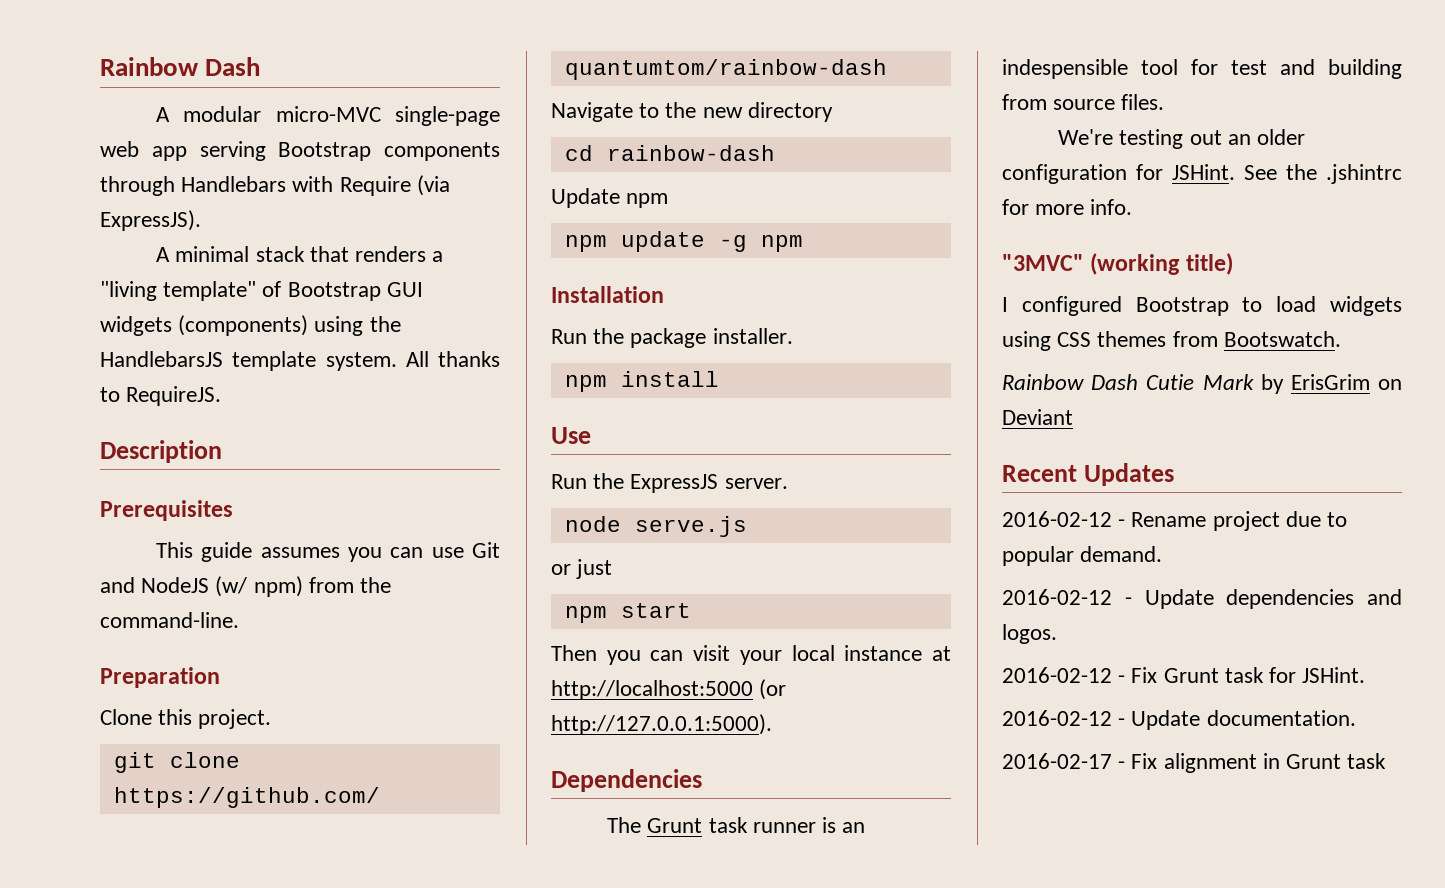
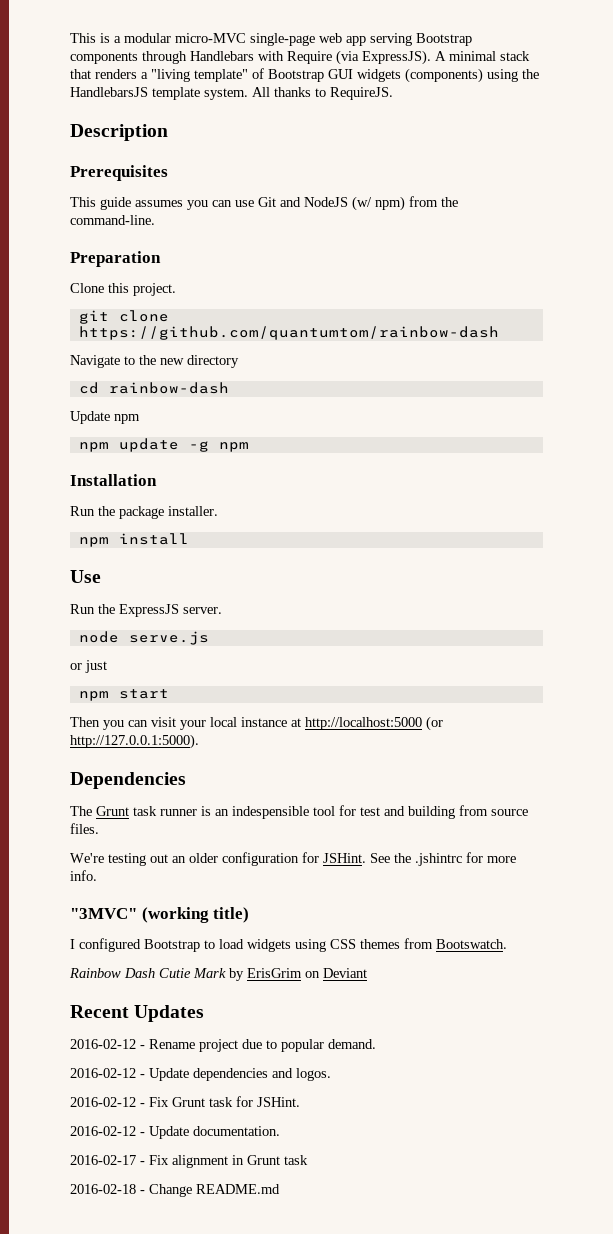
[100,57,261,76] [156,107,171,122] Rainbow Dash // A -> [70,33,121,43] This is a
(201, 220) // -> (431, 57) none
(1387, 761) none -> [70,1184,280,1197] // 2016-02-18 - Change README.md

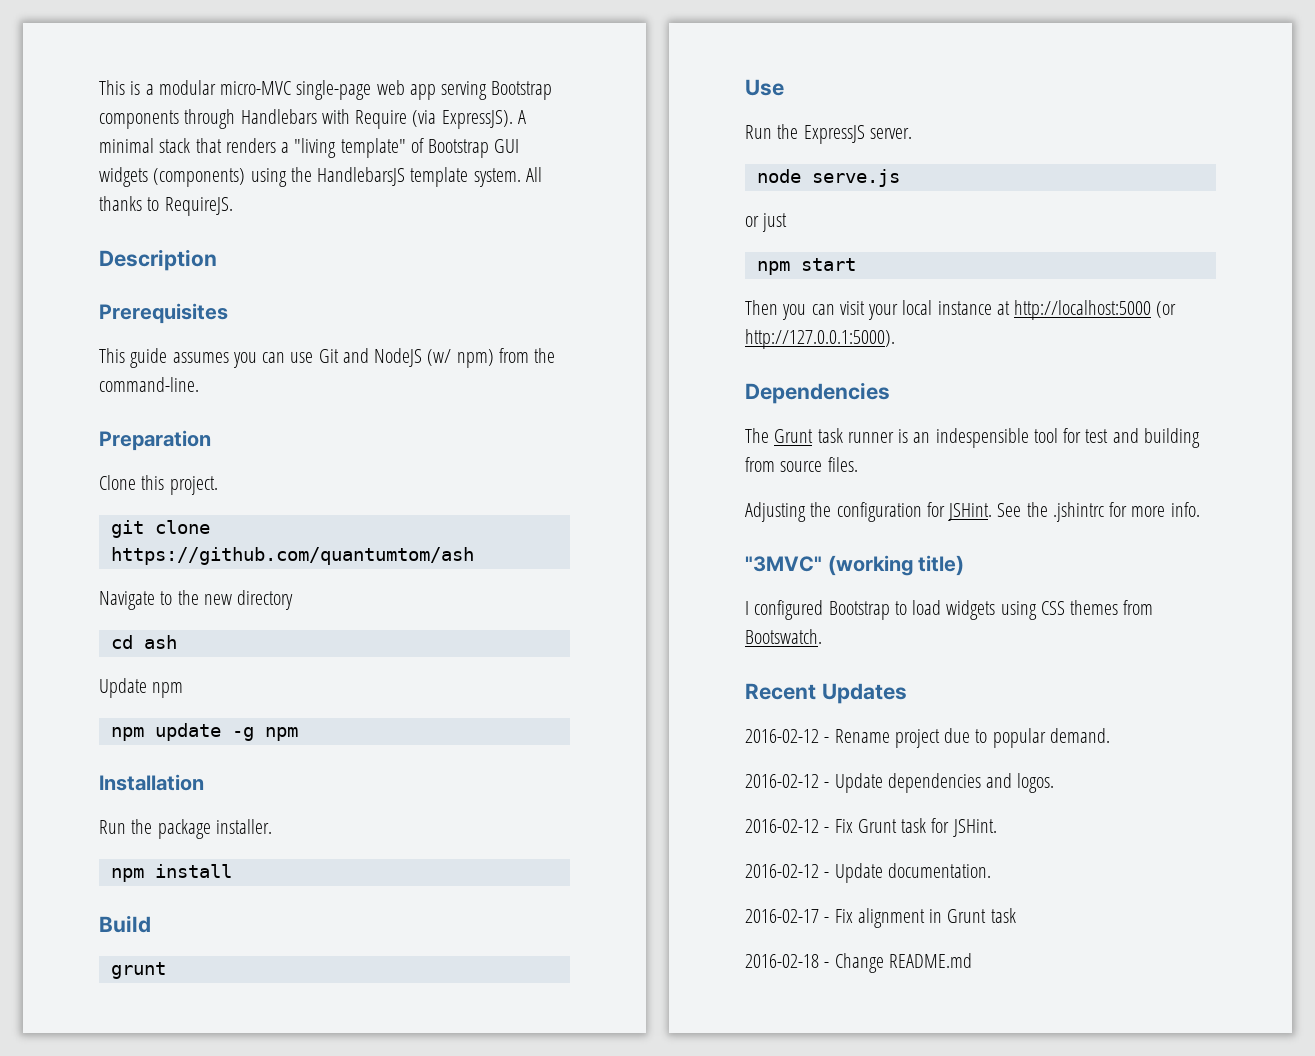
[78,326,499,340] https://github.com/quantumtom/rainbow-dash -> [110,547,474,565] https://github.com/quantumtom/ash
[108,382,229,394] rainbow-dash -> [143,635,177,649] ash
(189, 539) none -> [99,915,151,933] [110,962,166,979] // Build // grunt
[70,853,218,866] We're testing out an older -> [745,502,832,522] Adjusting the
[69,968,367,981] // Rainbow Dash Cutie Mark by ErisGrim on Deviant -> (822, 636) none

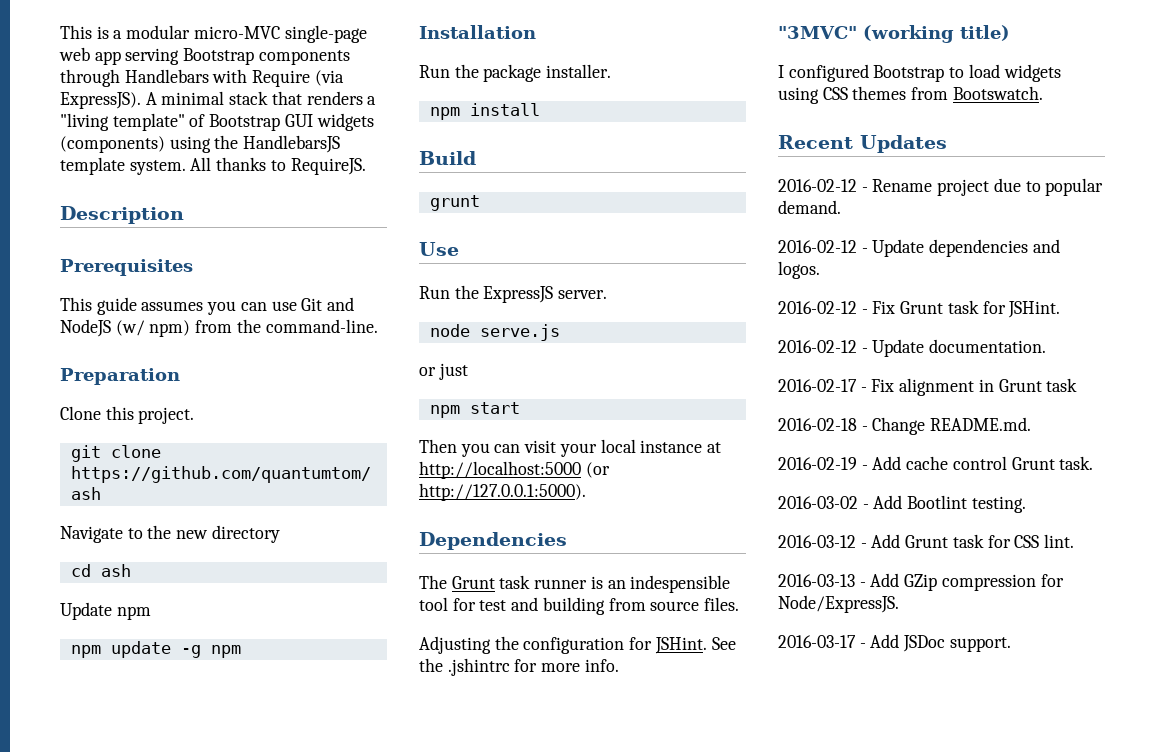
[888,953,972,968] README.md -> [930,417,1032,431] [778,456,1094,470] [778,495,1026,513] [778,534,1075,548] [778,573,1064,591] [778,595,899,613] [778,634,1011,652] README.md. // 2016-02-19 - Add cache control Grunt task. // 2016-03-02 - Add Bootlint testing. // 2016-03-12 - Add Grunt task for CSS lint. // 2016-03-13 - Add GZip compression for Node/ExpressJS. // 2016-03-17 - Add JSDoc support.

